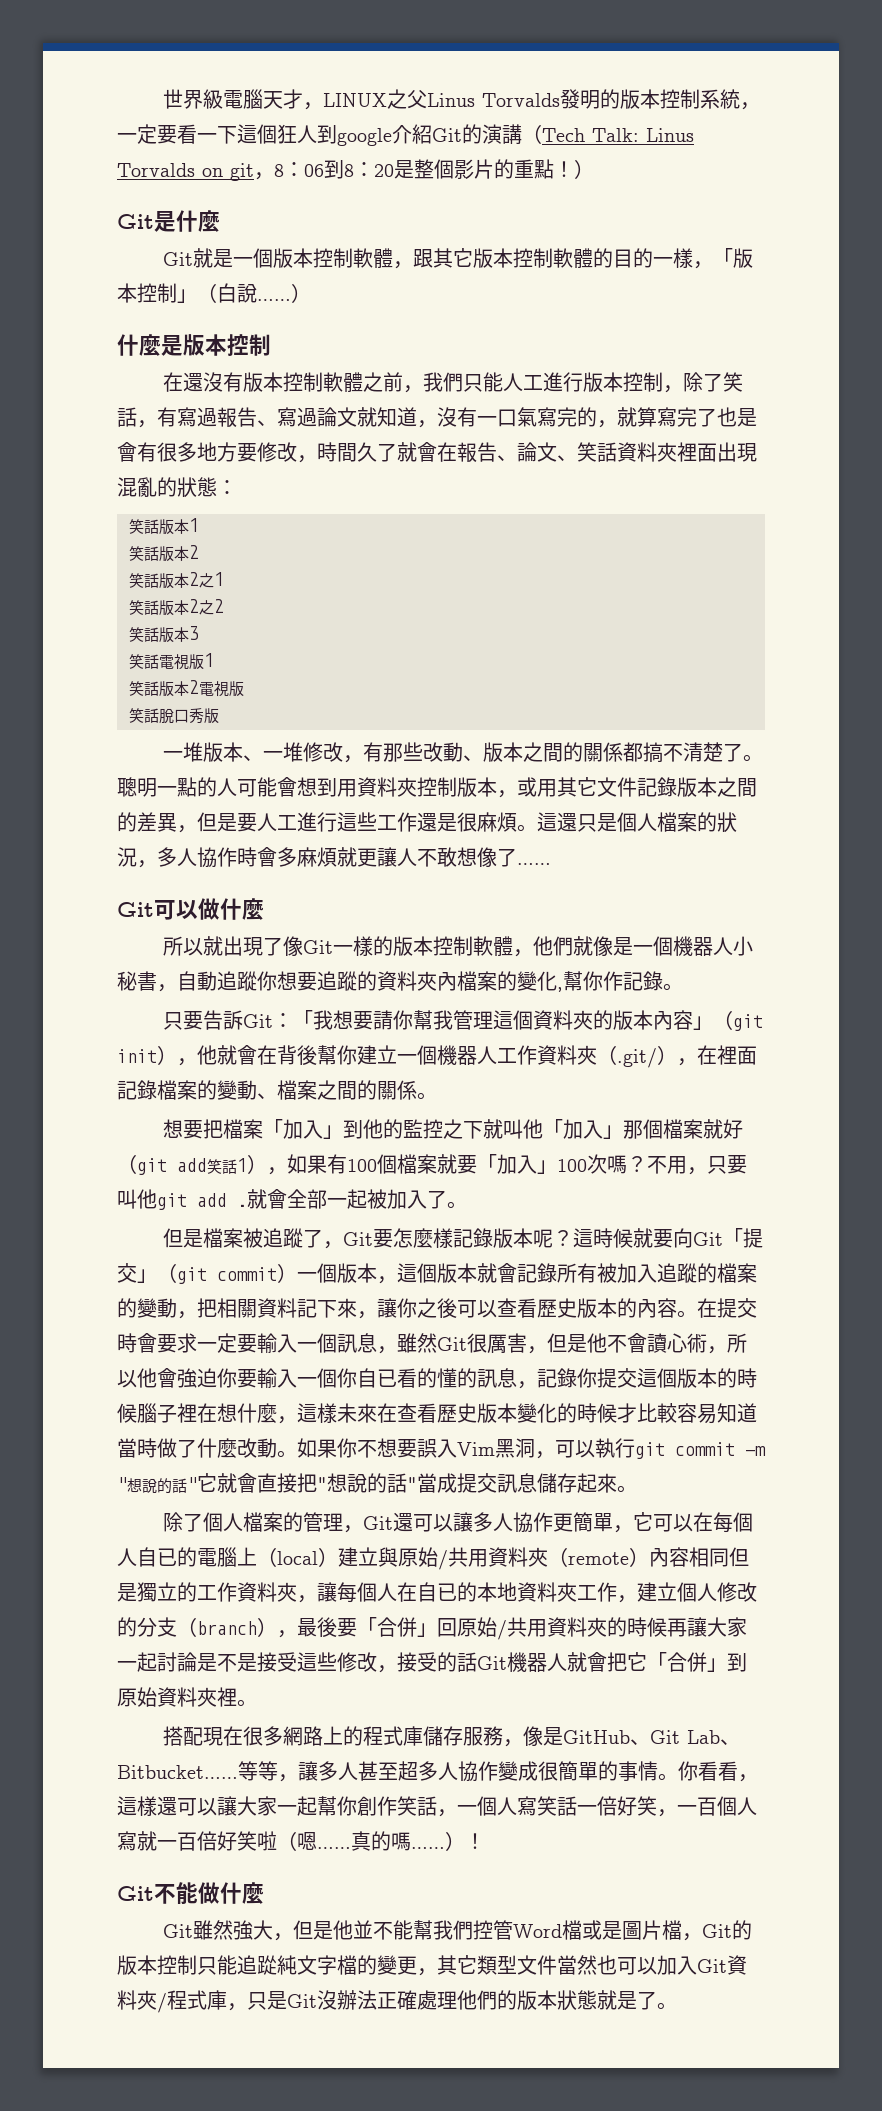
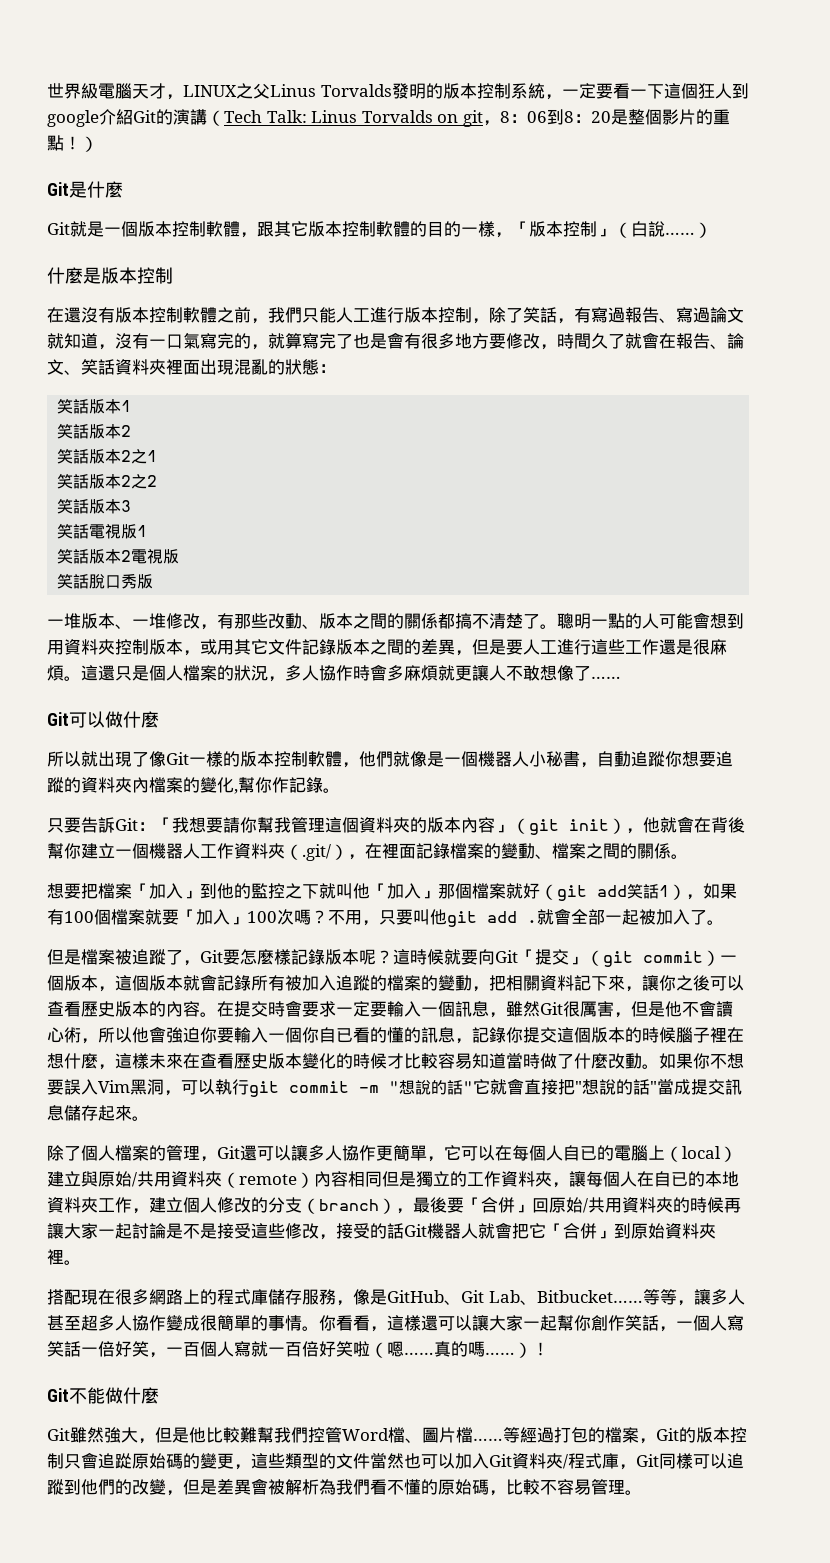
[353,1920,414,1940] 並不能 -> [206,1427,257,1443] 比較難
[582,1920,683,1940] 或是圖片檔 -> [405,1427,639,1443] 、圖片檔……等經過打包的檔案
[217,1955,517,1976] 能追踨純文字檔的變更，其它類型 -> [81,1452,336,1470] 會追踨原始碼的變更，這些類型的
[247,1990,657,2011] 只是Git沒辦法正確處理他們的版本狀態就是了 -> [636,1453,744,1469] [47,1478,625,1496] Git同樣可以追蹤到他們的改變，但是差異會被解析為我們看不懂的原始碼，比較不容易管理

